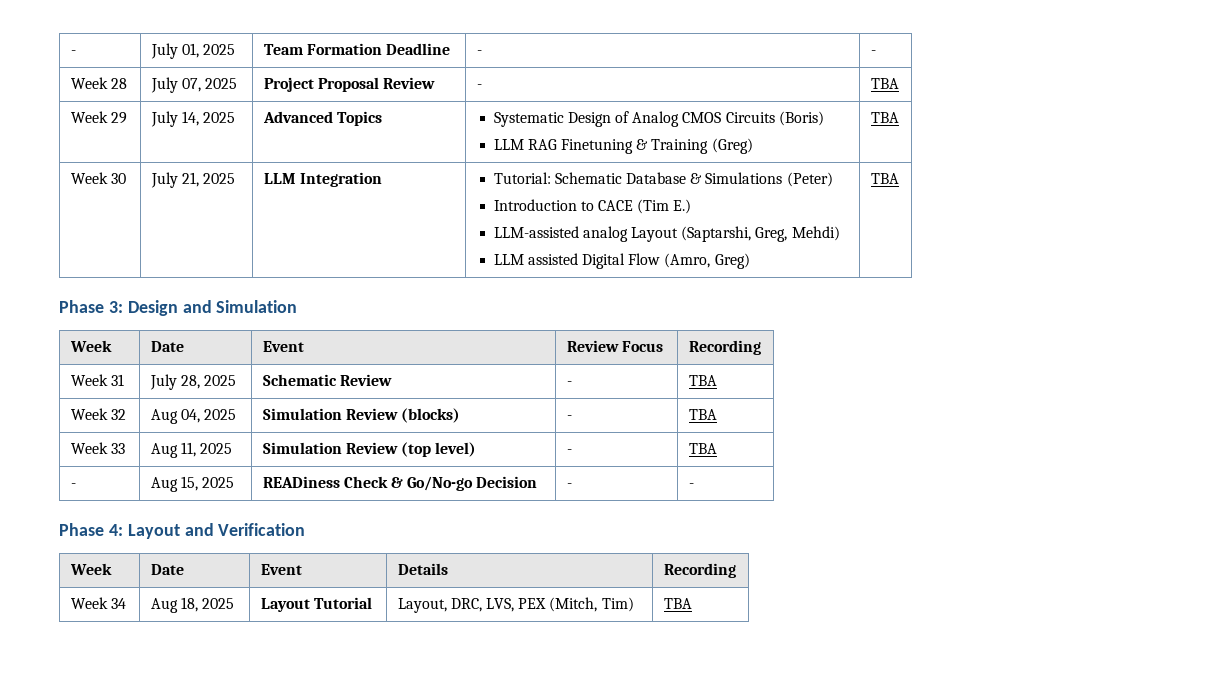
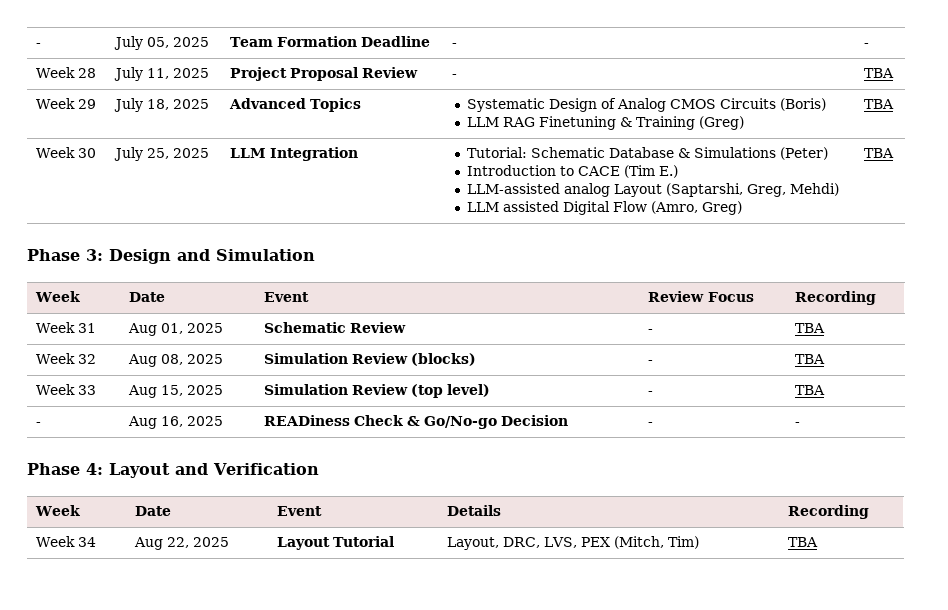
[181,43,199,58] 01, -> [147,37,170,48] 05,
[181,78,201,92] 07, -> [147,68,170,79] 11,
[181,111,199,126] 14, -> [147,99,170,110] 18,
[181,172,199,187] 21, -> [147,148,170,159] 25,
[149,374,200,390] July 28, -> [128,323,184,336] Aug 01,
[180,409,200,423] 04, -> [161,354,184,365] 08,
[180,442,196,457] 11, -> [161,385,184,396] 15,
[180,476,198,491] 15, -> [161,416,184,427] 16,
[180,597,198,612] 18, -> [167,537,190,548] 22,

